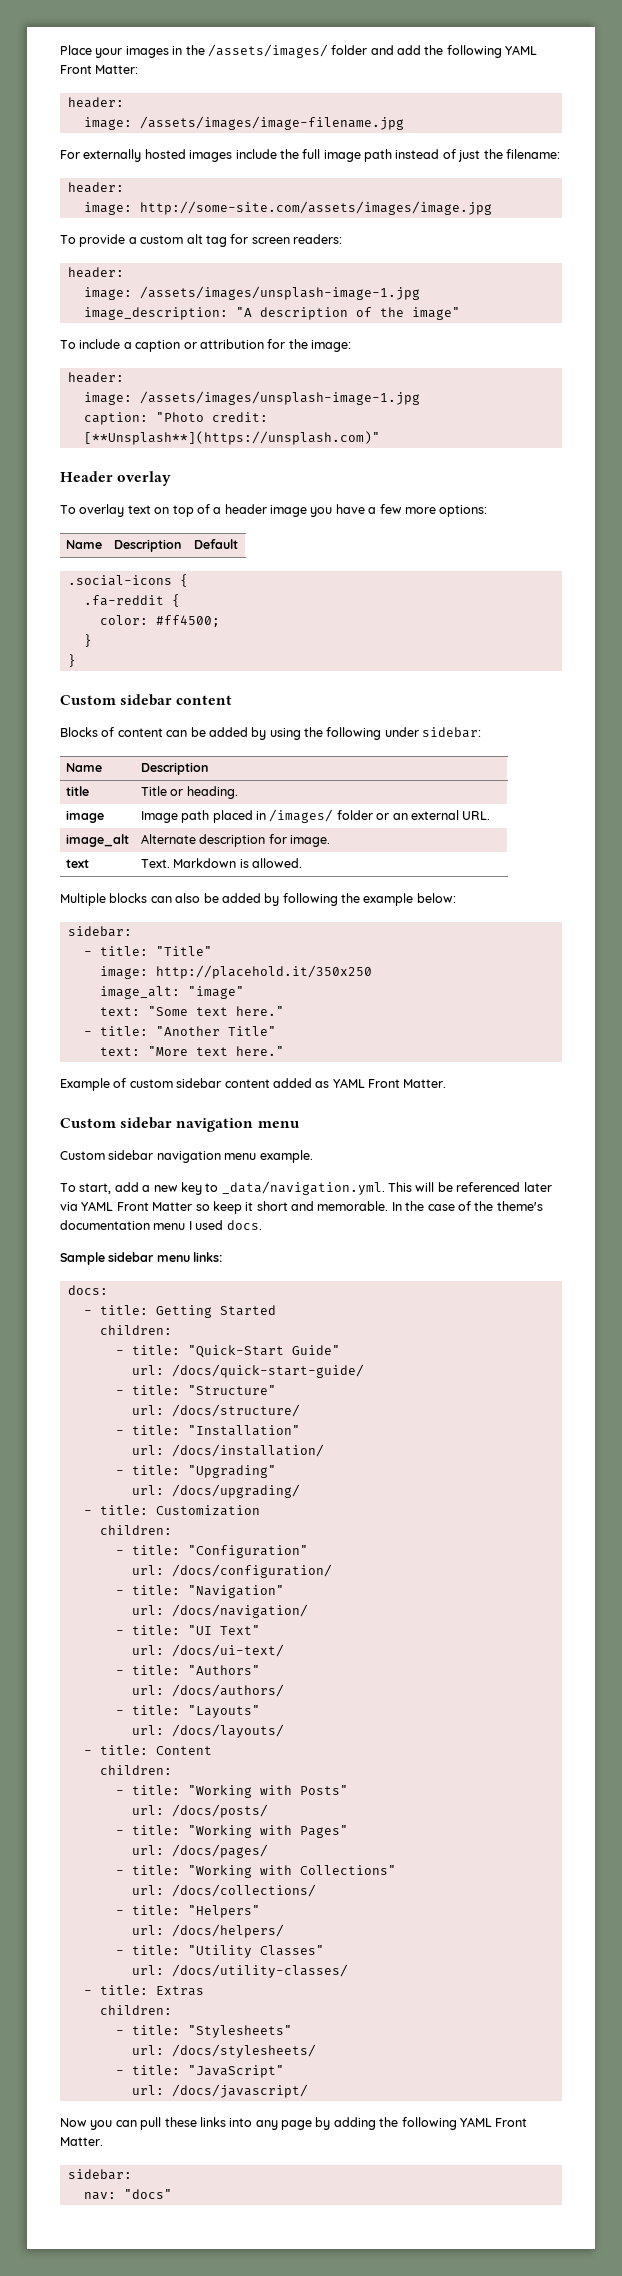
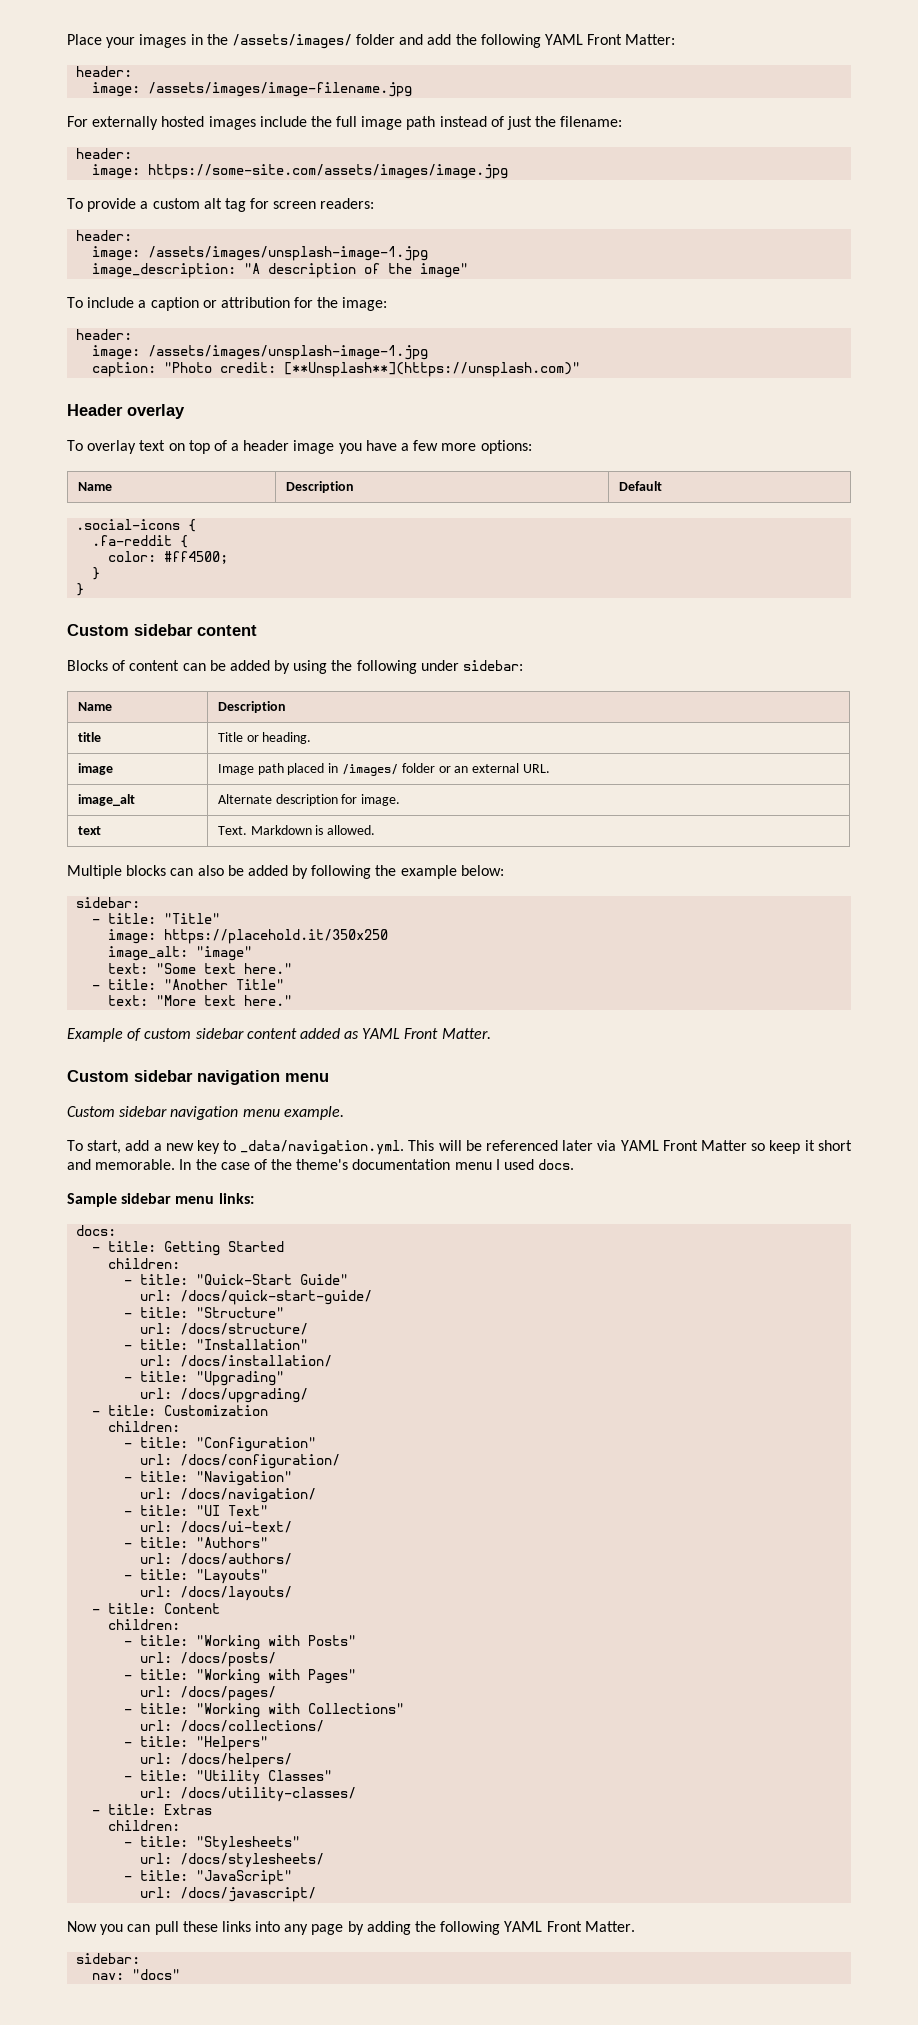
[139,201,492,215] http://some-site.com/assets/images/image.jpg -> [148,164,509,179] https://some-site.com/assets/images/image.jpg
[155,965,372,979] http://placehold.it/350x250 -> [164,929,389,944] https://placehold.it/350x250

